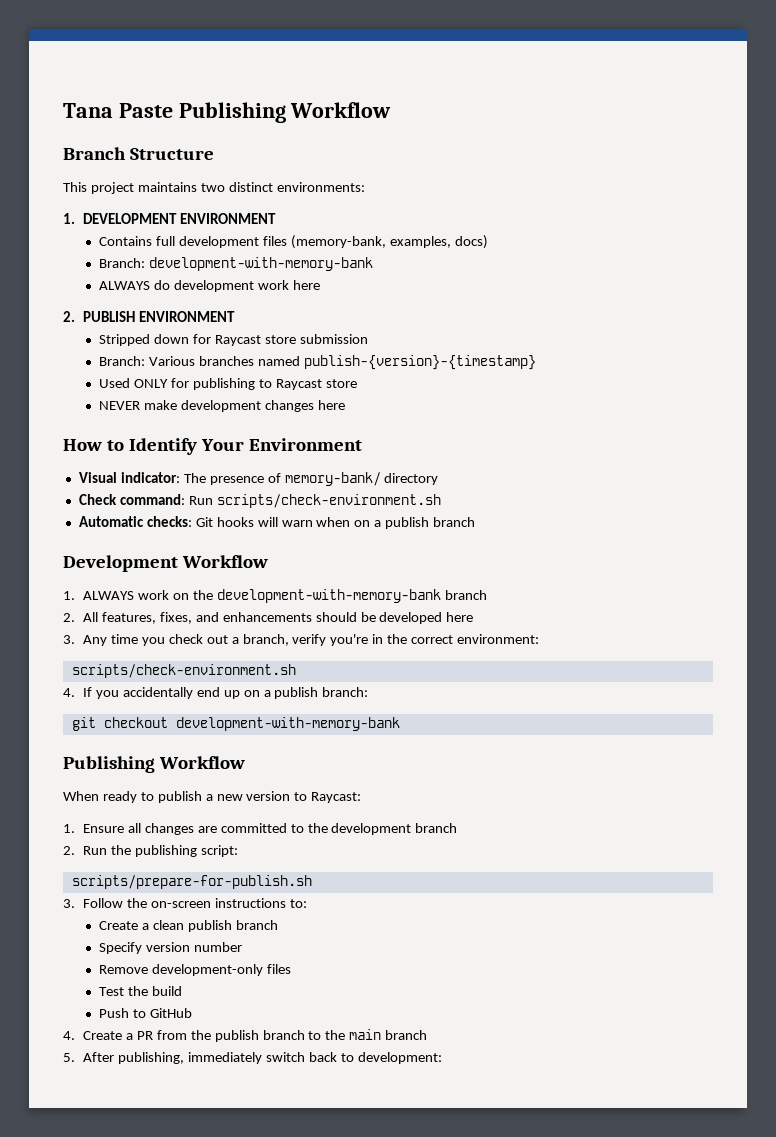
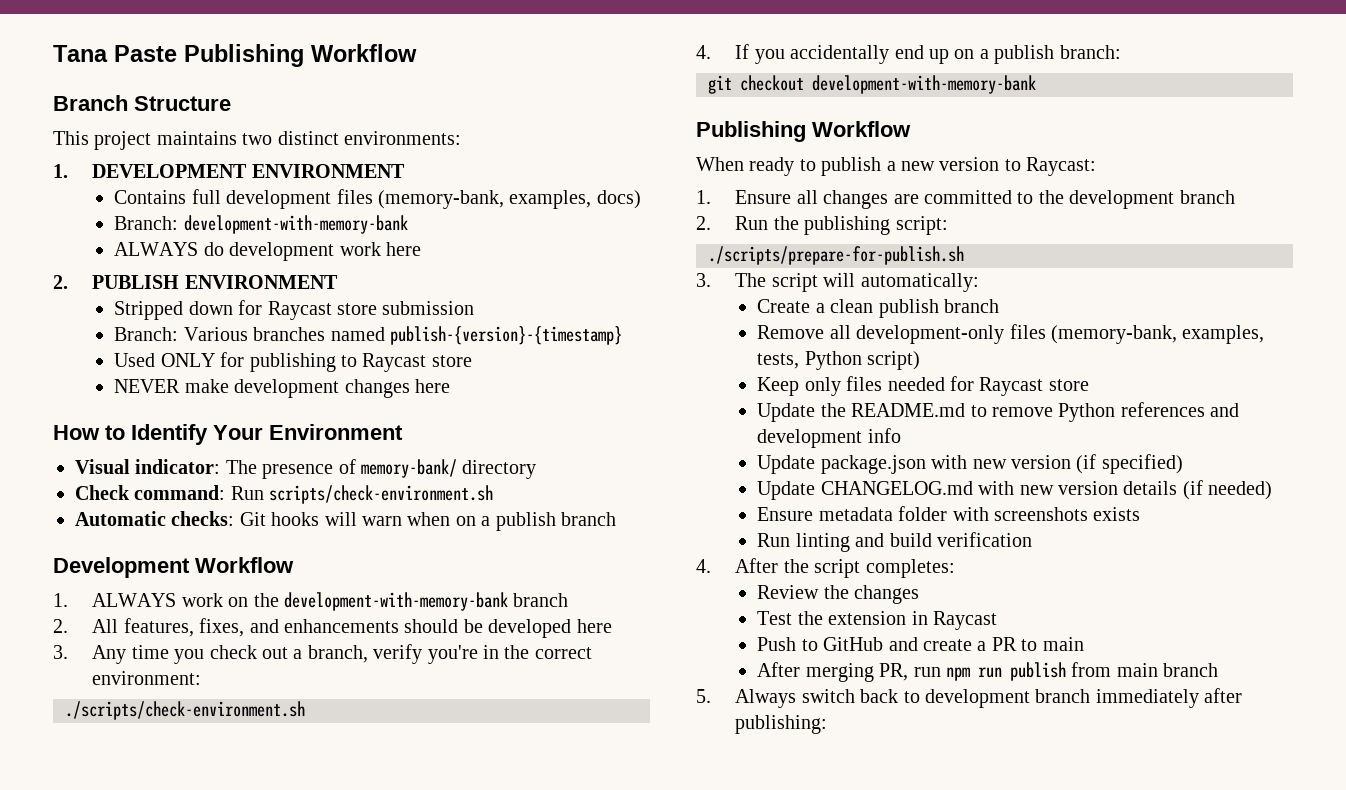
[71,664,296,678] scripts/check-environment.sh -> [65,701,305,720] ./scripts/check-environment.sh
[71,875,312,889] [63,898,307,908] scripts/prepare-for-publish.sh // 3. Follow the on-screen instructions to: -> [708,246,964,265] [696,273,979,292] ./scripts/prepare-for-publish.sh // 3. The script will automatically:
[99,942,242,954] // Specify version number -> (1000, 306) none
(149, 969) none -> [829,325,851,339] all
(291, 969) none -> [1051,325,1265,344] [757,351,921,370] [757,376,1089,396] [757,402,1240,422] [757,428,901,448] [757,454,1183,474] [757,480,1273,500] [757,506,1141,521] [757,532,1033,552] [696,558,955,578] [757,585,920,604] (memory-bank, examples, tests, Python script) // Keep only files needed for Raycast store // Update the README.md to remove Python references and development info // Update package.json with new version (if specified) // Update CHANGELOG.md with new version details (if needed) // Ensure metadata folder with screenshots exists // Run linting and build verification // 4. After the script completes: // Review the changes
[151,986,182,996] build -> [828,611,998,630] extension in Raycast
[63,1029,428,1042] [63,1052,442,1064] // 4. Create a PR from the publish branch to the main branch // 5. After publishing, immediately switch back to development: -> [888,637,1084,651] [757,662,1219,682] [696,688,1243,708] [735,715,828,734] and create a PR to main // After merging PR, run npm run publish from main branch // 5. Always switch back to development branch immediately after publishing:

